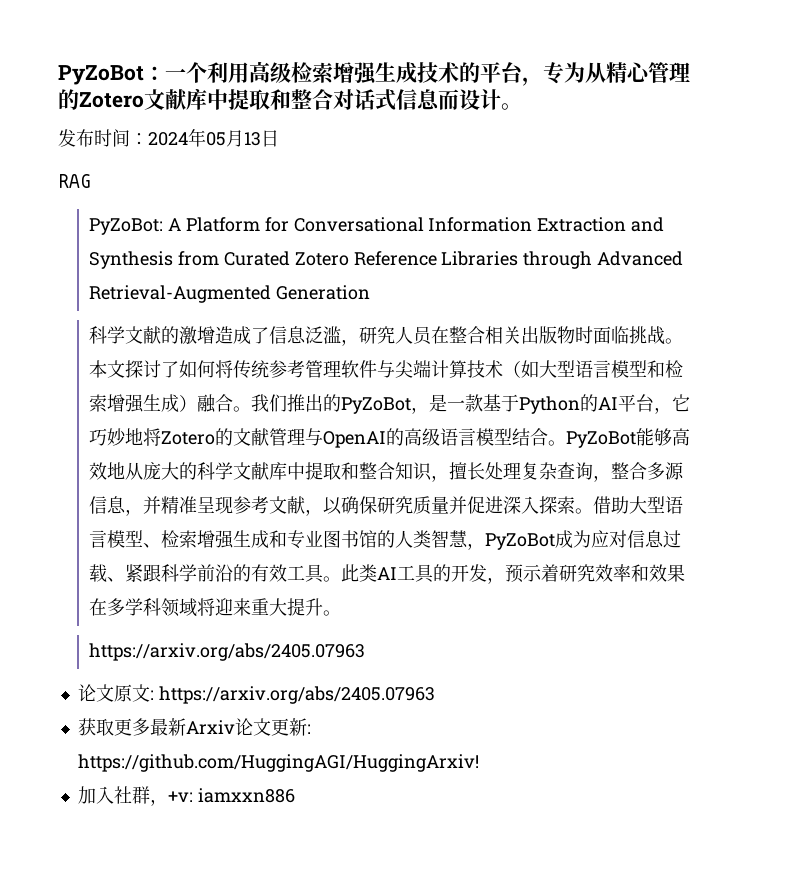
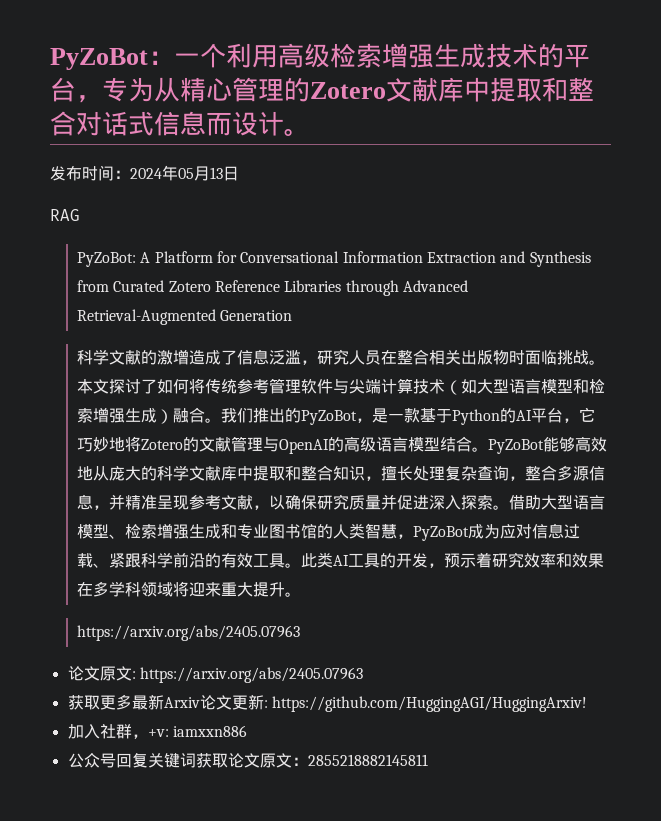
(295, 795) none -> [67,753,428,768] // 公众号回复关键词获取论文原文：2855218882145811

